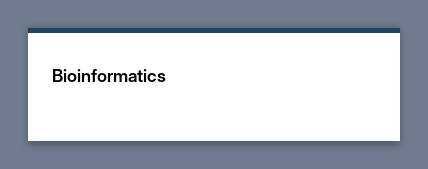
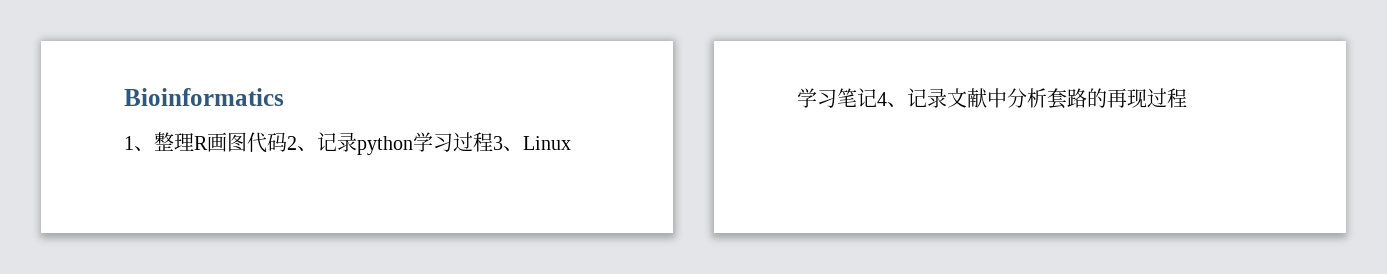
(166, 75) none -> [124,132,571,155] [797,88,1187,109] // 1、整理R画图代码2、记录python学习过程3、Linux学习笔记4、记录文献中分析套路的再现过程

